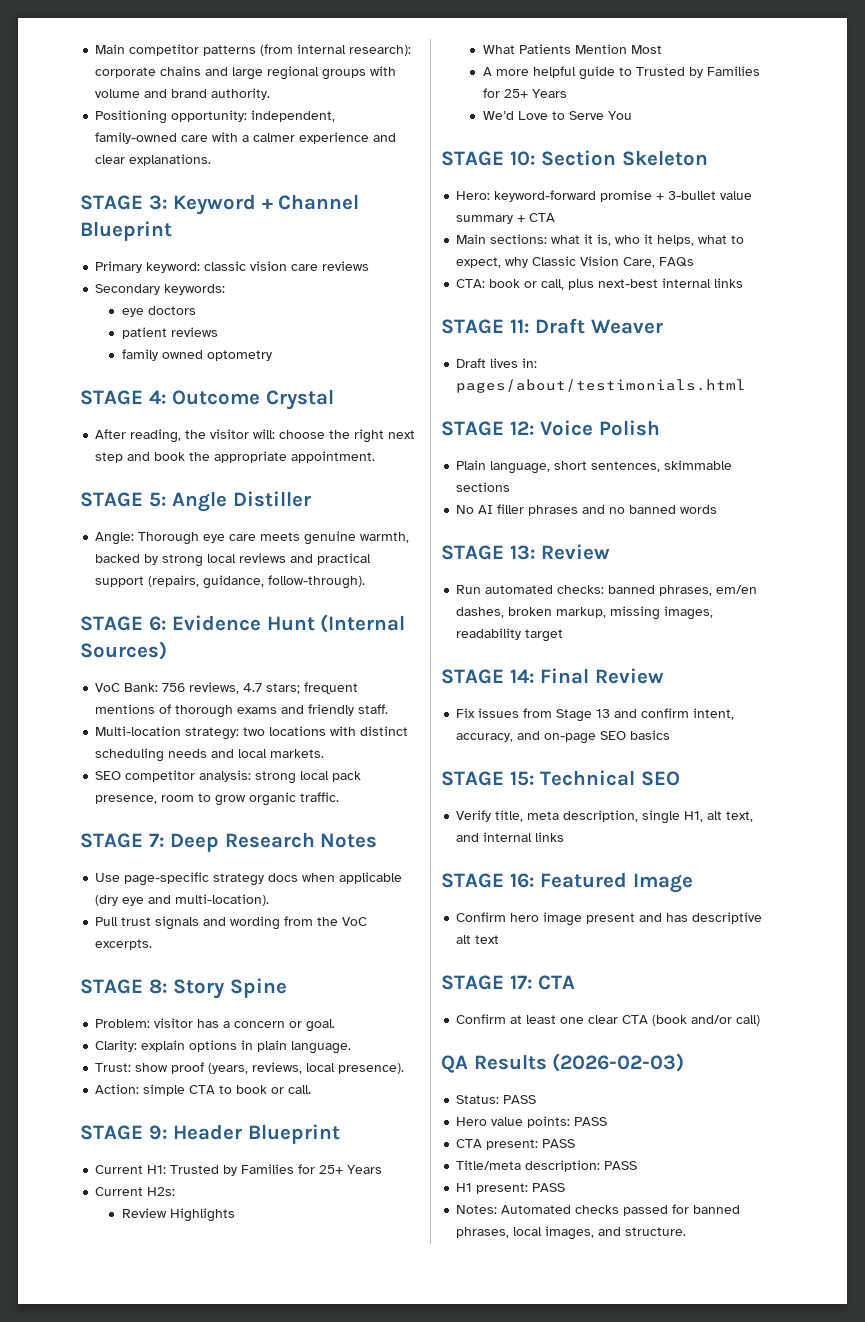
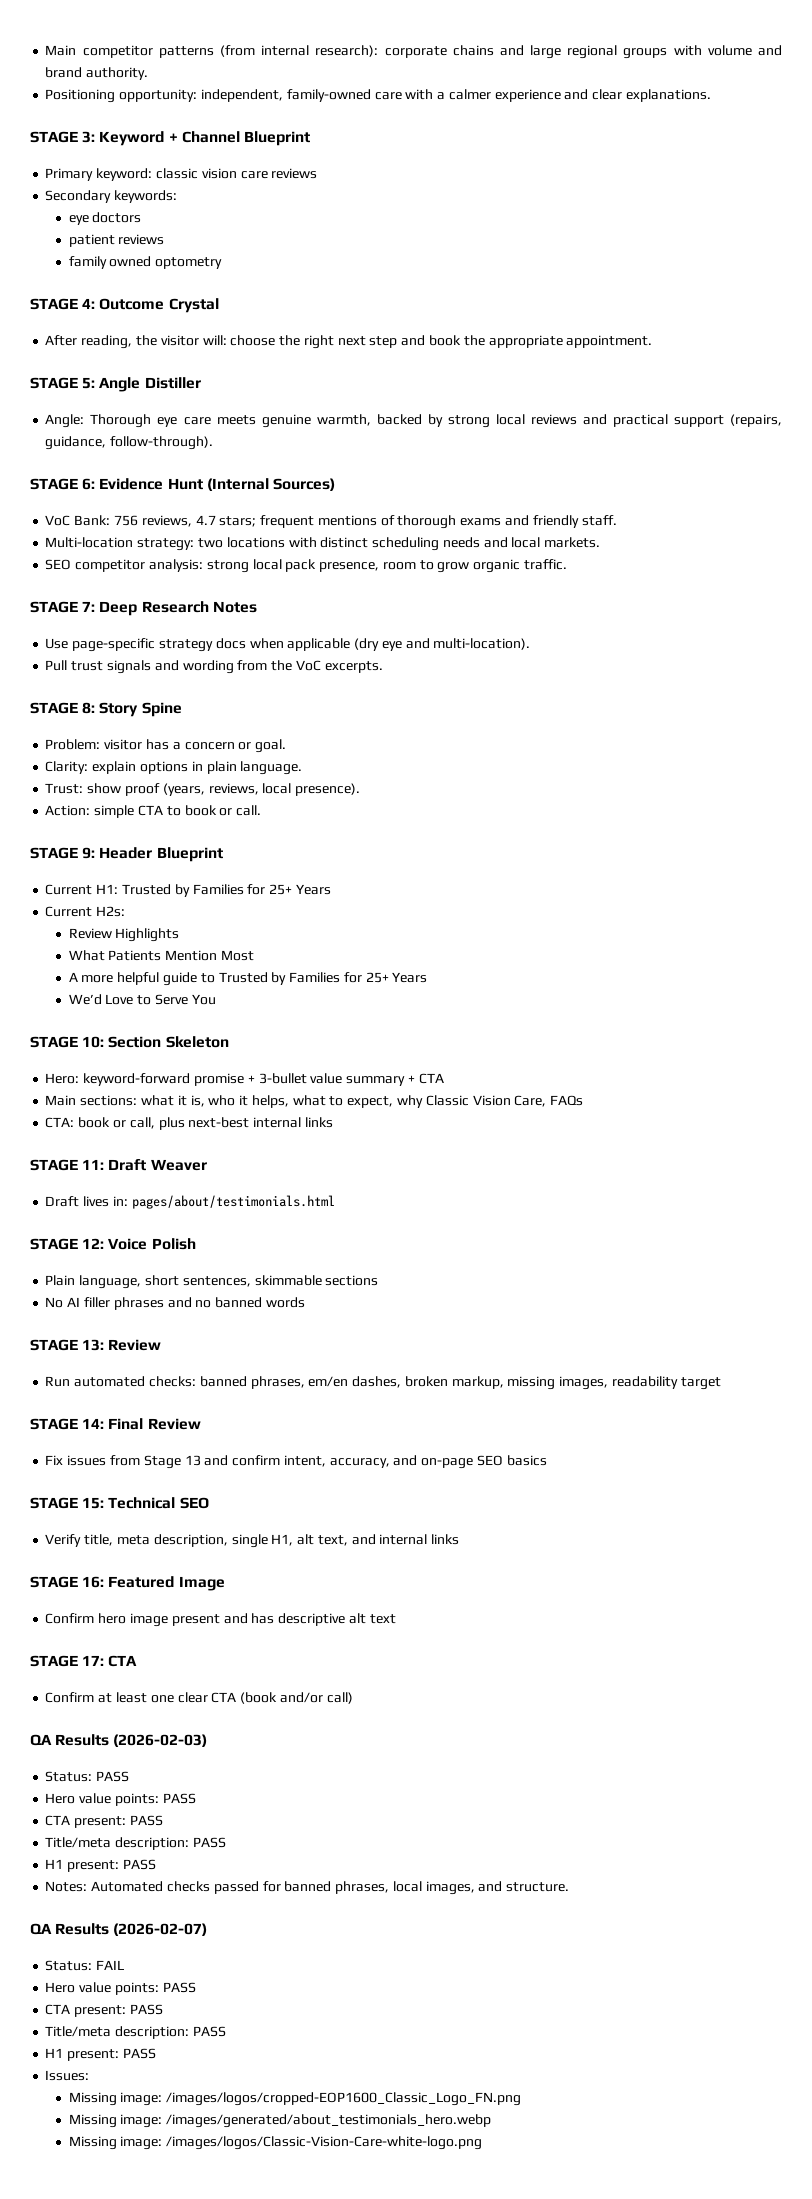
(687, 1231) none -> [30,1923,208,1936] [45,1960,125,1971] [45,1982,196,1995] [45,2004,163,2017] [45,2026,226,2039] [45,2048,156,2061] [45,2070,90,2081] [68,2092,522,2106] [68,2114,492,2128] [68,2136,483,2150] // QA Results (2026-02-07) // Status: FAIL // Hero value points: PASS // CTA present: PASS // Title/meta description: PASS // H1 present: PASS // Issues: // Missing image: /images/logos/cropped-EOP1600_Classic_Logo_FN.png // Missing image: /images/generated/about_testimonials_hero.webp // Missing image: /images/logos/Classic-Vision-Care-white-logo.png

